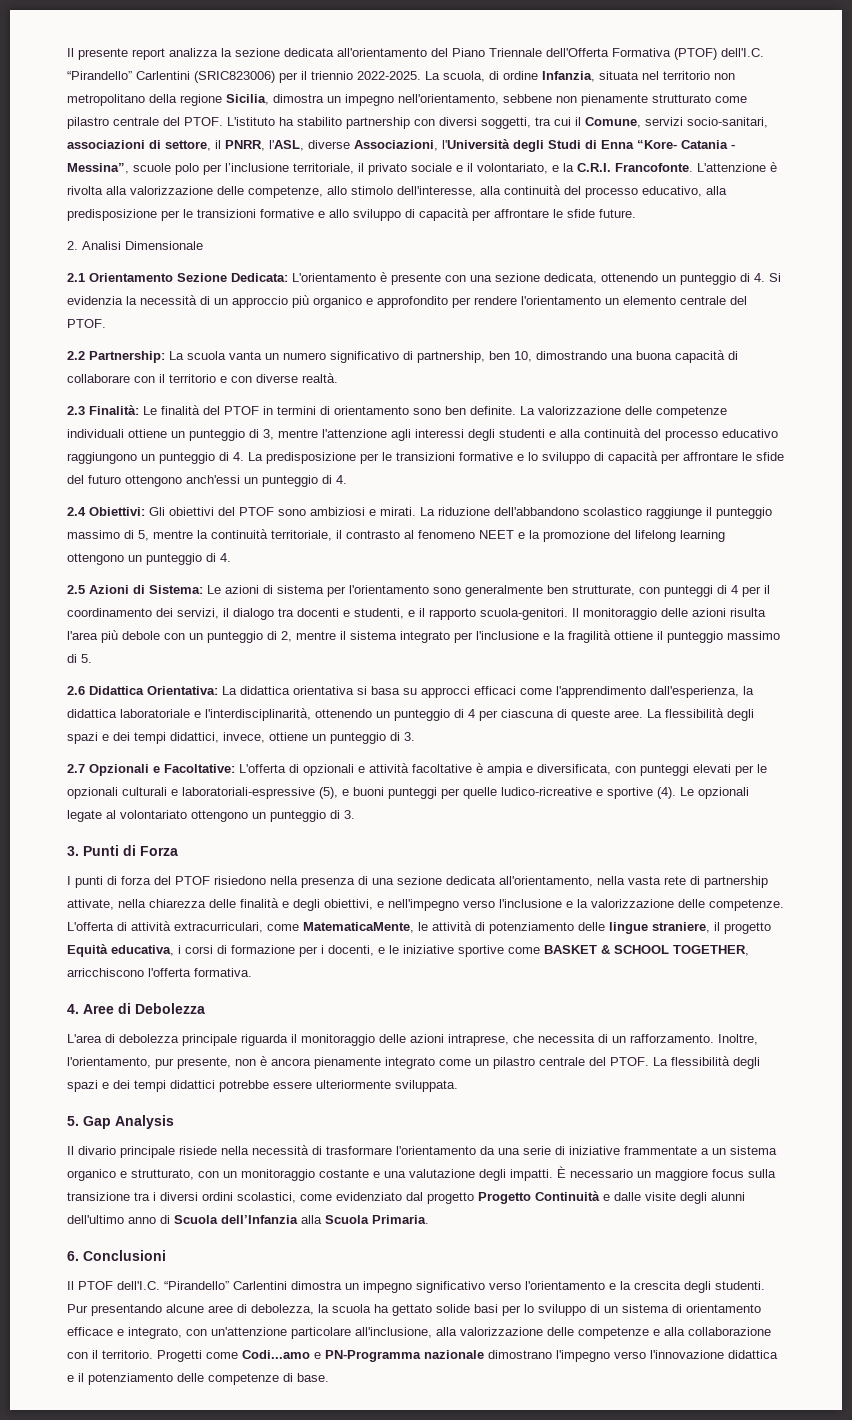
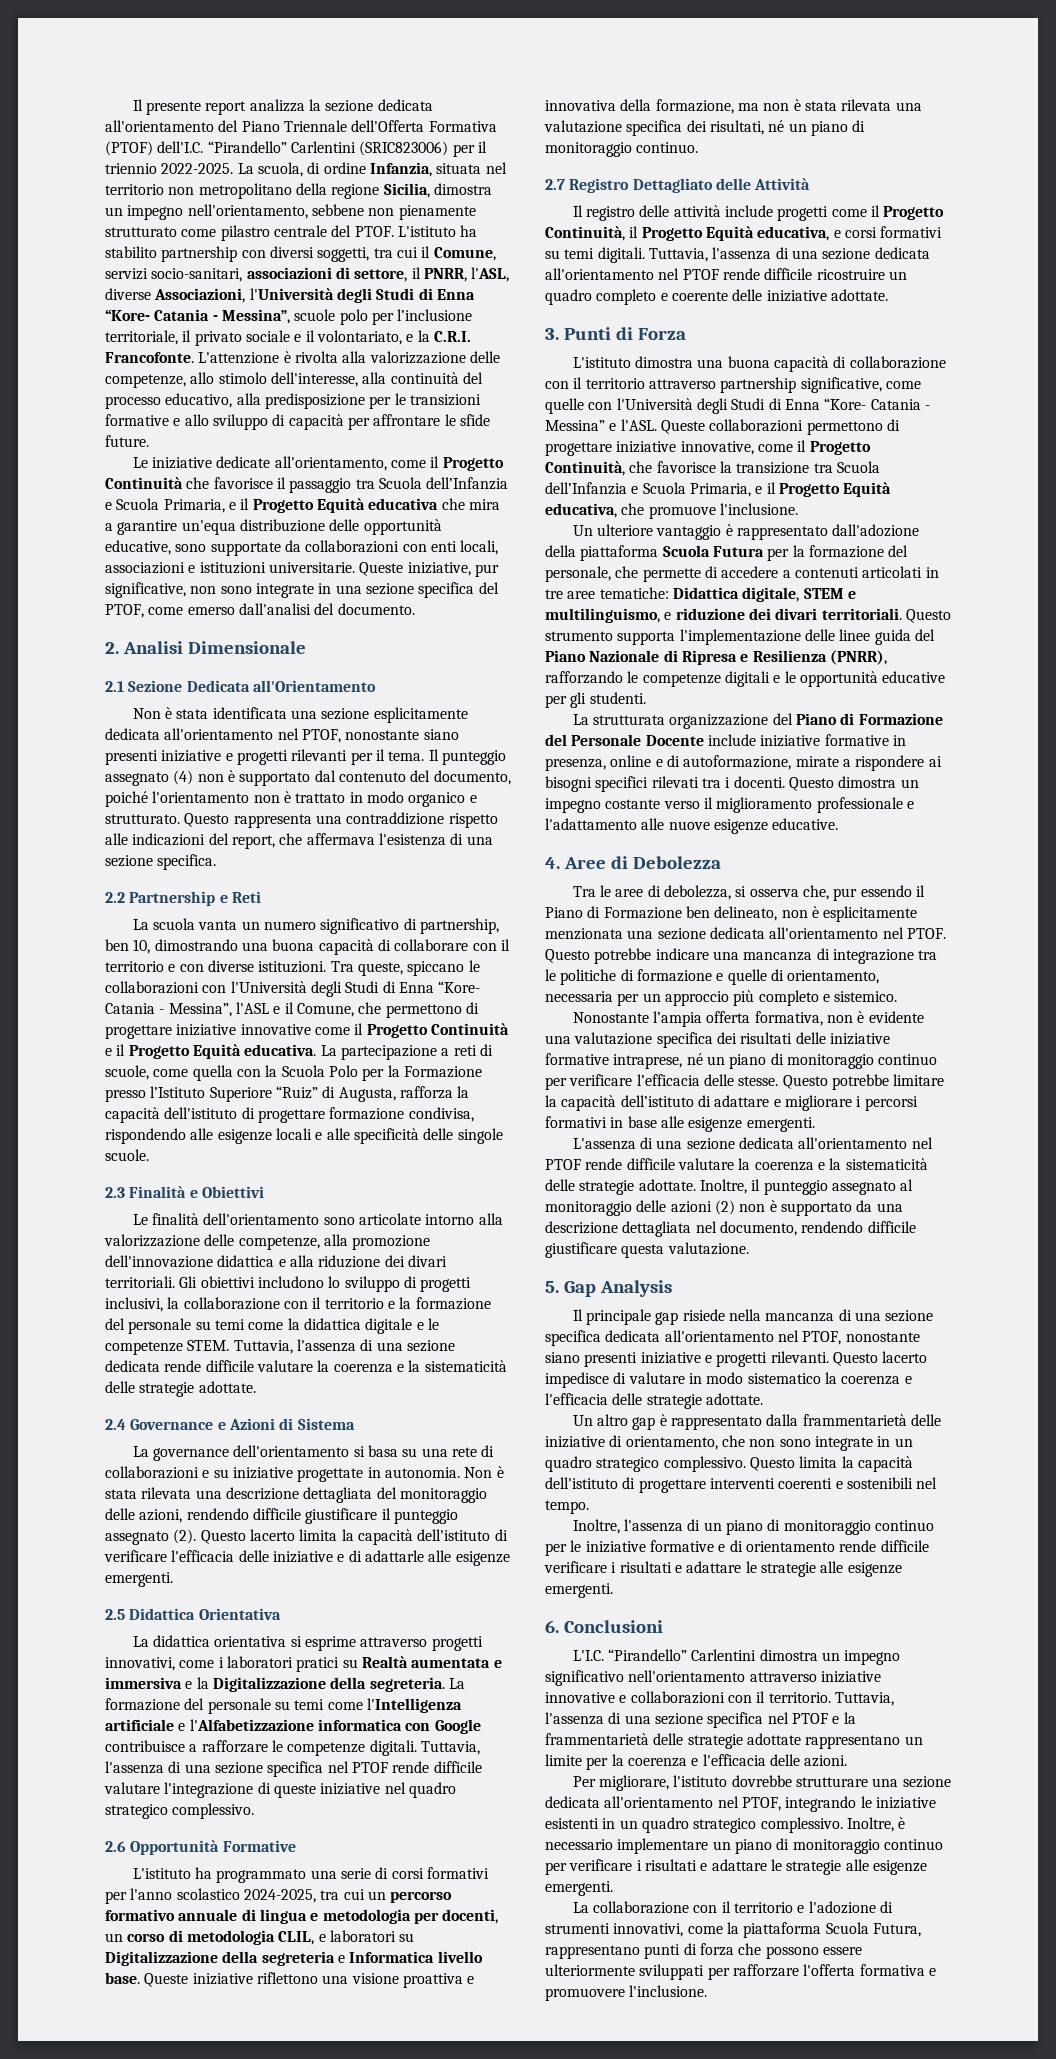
[67,241,203,250] [67,272,781,285] [67,295,747,308] [67,319,106,328] [67,351,165,363] 2. Analisi Dimensionale // 2.1 Orientamento Sezione Dedicata: L'orientamento è presente con una sezione dedicata, ottenendo un punteggio di 4. Si evidenzia la necessità di un approccio più organico e approfondito per rendere l'orientamento un elemento centrale del PTOF. // 2.2 Partnership: -> [132,456,504,471] [105,477,509,493] [105,498,500,513] [105,519,442,535] [105,540,499,556] [105,562,499,577] [105,582,499,598] [105,603,415,618] [105,641,306,654] [105,680,376,692] [132,707,468,723] [105,728,459,743] [105,749,506,765] [105,770,511,786] [105,791,477,807] [105,812,498,828] [105,833,493,849] [105,854,217,870] [105,891,261,906] Le iniziative dedicate all'orientamento, come il Progetto Continuità che favorisce il passaggio tra Scuola dell’Infanzia e Scuola Primaria, e il Progetto Equità educativa che mira a garantire un'equa distribuzione delle opportunità educative, sono supportate da collaborazioni con enti locali, associazioni e istituzioni universitarie. Queste iniziative, pur significative, non sono integrate in una sezione specifica del PTOF, come emerso dall'analisi del documento. // 2. Analisi Dimensionale // 2.1 Sezione Dedicata all'Orientamento // Non è stata identificata una sezione esplicitamente dedicata all'orientamento nel PTOF, nonostante siano presenti iniziative e progetti rilevanti per il tema. Il punteggio assegnato (4) non è supportato dal contenuto del documento, poiché l'orientamento non è trattato in modo organico e strutturato. Questo rappresenta una contraddizione rispetto alle indicazioni del report, che affermava l'esistenza di una sezione specifica. // 2.2 Partnership e Reti //
[302,373,338,383] [67,405,727,418] [67,428,778,441] [67,451,784,464] [67,475,347,487] [67,507,772,519] [67,529,725,542] [67,553,231,565] [67,585,770,597] [67,608,766,620] [67,630,780,643] [67,654,92,663] [67,686,754,698] [67,708,754,721] [67,732,415,744] [67,763,767,776] [67,787,749,799] [67,810,355,822] [67,845,178,856] [67,876,768,888] [67,898,784,911] [67,921,771,934] [67,944,749,957] [67,968,252,977] [67,1003,205,1014] [67,1034,758,1046] [67,1056,760,1069] [67,1080,458,1092] [67,1115,174,1129] [67,1145,777,1158] [67,1166,776,1181] [67,1191,745,1204] [67,1215,429,1224] realtà. // 2.3 Finalità: Le finalità del PTOF in termini di orientamento sono ben definite. La valorizzazione delle competenze individuali ottiene un punteggio di 3, mentre l'attenzione agli interessi degli studenti e alla continuità del processo educativo raggiungono un punteggio di 4. La predisposizione per le transizioni formative e lo sviluppo di capacità per affrontare le sfide del futuro ottengono anch'essi un punteggio di 4. // 2.4 Obiettivi: Gli obiettivi del PTOF sono ambiziosi e mirati. La riduzione dell'abbandono scolastico raggiunge il punteggio massimo di 5, mentre la continuità territoriale, il contrasto al fenomeno NEET e la promozione del lifelong learning ottengono un punteggio di 4. // 2.5 Azioni di Sistema: Le azioni di sistema per l'orientamento sono generalmente ben strutturate, con punteggi di 4 per il coordinamento dei servizi, il dialogo tra docenti e studenti, e il rapporto scuola-genitori. Il monitoraggio delle azioni risulta l'area più debole con un punteggio di 2, mentre il sistema integrato per l'inclusione e la fragilità ottiene il punteggio massimo di 5. // 2.6 Didattica Orientativa: La didattica orientativa si basa su approcci efficaci come l'apprendimento dall'esperienza, la didattica laboratoriale e l'interdisciplinarità, ottenendo un punteggio di 4 per ciascuna di queste aree. La flessibilità degli spazi e dei tempi didattici, invece, ottiene un punteggio di 3. // 2.7 Opzionali e Facoltative: L'offerta di opzionali e attività facoltative è ampia e diversificata, con punteggi elevati per le opzionali culturali e laboratoriali-espressive (5), e buoni punteggi per quelle ludico-ricreative e sportive (4). Le opzionali legate al volontariato ottengono un punteggio di 3. // 3. Punti di Forza // I punti di forza del PTOF risiedono nella presenza di una sezione dedicata all'orientamento, nella vasta rete di partnership attivate, nella chiarezza delle finalità e degli obiettivi, e nell'impegno verso l'inclusione e la valorizzazione delle competenze. L'offerta di attività extracurriculari, come MatematicaMente, le attività di potenziamento delle lingue straniere, il progetto Equità educativa, i corsi di formazione per i docenti, e le iniziative sportive come BASKET & SCHOOL TOGETHER, arricchiscono l'offerta formativa. // 4. Aree di Debolezza // L'area di debolezza principale riguarda il monitoraggio delle azioni intraprese, che necessita di un rafforzamento. Inoltre, l'orientamento, pur presente, non è ancora pienamente integrato come un pilastro centrale del PTOF. La flessibilità degli spazi e dei tempi didattici potrebbe essere ulteriormente sviluppata. // 5. Gap Analysis // Il divario principale risiede nella necessità di trasformare l'orientamento da una serie di iniziative frammentate a un sistema organico e strutturato, con un monitoraggio costante e una valutazione degli impatti. È necessario un maggiore focus sulla transizione tra i diversi ordini scolastici, come evidenziato dal progetto Progetto Continuità e dalle visite degli alunni dell'ultimo anno di Scuola dell’Infanzia alla Scuola Primaria. -> [258,960,480,976] [105,981,481,997] [105,1002,479,1018] [105,1023,509,1039] [105,1044,493,1060] [105,1065,482,1081] [105,1086,470,1102] [105,1107,474,1123] [105,1128,503,1144] [105,1149,149,1161] [105,1186,264,1198] [132,1213,503,1225] [104,1234,431,1250] [105,1255,447,1268] [105,1276,472,1292] [105,1297,491,1312] [105,1318,439,1334] [105,1339,455,1355] [105,1360,507,1373] [105,1381,256,1397] [105,1418,355,1430] [132,1445,495,1461] [105,1466,504,1482] [105,1487,487,1503] [105,1508,458,1524] [105,1529,508,1545] [104,1550,510,1566] [105,1572,173,1587] [105,1608,281,1620] [132,1635,483,1651] [105,1656,502,1672] [105,1677,465,1692] [105,1698,462,1714] [105,1719,481,1734] [105,1740,480,1756] [105,1761,482,1777] [104,1782,456,1798] [105,1803,255,1819] [105,1840,296,1855] [132,1867,490,1883] [105,1888,453,1904] [105,1909,499,1924] [105,1930,415,1945] [105,1951,483,1966] [105,1972,475,1988] [545,99,922,114] [544,120,866,136] [545,142,699,157] [545,178,811,193] [572,205,945,221] [545,226,943,241] [545,247,930,263] [545,268,907,280] [545,289,888,305] [545,327,686,340] [572,356,946,372] [545,377,921,393] [545,398,930,414] [545,419,900,435] [545,440,871,456] [545,461,880,476] [545,482,892,497] [545,503,798,519] [572,524,920,540] [545,545,909,561] [545,566,939,582] [545,587,856,602] [545,608,951,623] [545,629,935,645] [545,650,887,665] [545,671,946,687] [545,692,646,708] [572,713,943,729] [545,734,906,747] [545,755,942,771] [545,776,919,792] [545,797,914,813] [545,818,839,834] [545,856,721,869] [572,885,925,901] [545,906,918,922] [545,927,946,940] [545,948,938,964] [545,969,880,985] [545,990,898,1006] [572,1011,924,1027] [545,1032,890,1048] [545,1053,938,1069] [545,1074,945,1090] [545,1095,918,1111] [545,1116,815,1132] [572,1137,933,1150] [545,1158,928,1171] [545,1179,914,1195] [545,1200,903,1216] [545,1221,916,1237] [545,1242,749,1258] [545,1280,672,1297] [572,1309,934,1325] [545,1330,920,1346] [545,1351,928,1367] [545,1372,912,1388] [545,1393,763,1409] [572,1414,942,1430] [545,1435,913,1451] [545,1456,913,1472] [545,1477,938,1493] [545,1500,589,1514] [572,1519,935,1535] [545,1540,929,1556] [544,1561,902,1577] [545,1583,613,1598] istituzioni. Tra queste, spiccano le collaborazioni con l'Università degli Studi di Enna “Kore- Catania - Messina”, l'ASL e il Comune, che permettono di progettare iniziative innovative come il Progetto Continuità e il Progetto Equità educativa. La partecipazione a reti di scuole, come quella con la Scuola Polo per la Formazione presso l’Istituto Superiore “Ruiz” di Augusta, rafforza la capacità dell'istituto di progettare formazione condivisa, rispondendo alle esigenze locali e alle specificità delle singole scuole. // 2.3 Finalità e Obiettivi // Le finalità dell'orientamento sono articolate intorno alla valorizzazione delle competenze, alla promozione dell'innovazione didattica e alla riduzione dei divari territoriali. Gli obiettivi includono lo sviluppo di progetti inclusivi, la collaborazione con il territorio e la formazione del personale su temi come la didattica digitale e le competenze STEM. Tuttavia, l'assenza di una sezione dedicata rende difficile valutare la coerenza e la sistematicità delle strategie adottate. // 2.4 Governance e Azioni di Sistema // La governance dell'orientamento si basa su una rete di collaborazioni e su iniziative progettate in autonomia. Non è stata rilevata una descrizione dettagliata del monitoraggio delle azioni, rendendo difficile giustificare il punteggio assegnato (2). Questo lacerto limita la capacità dell'istituto di verificare l'efficacia delle iniziative e di adattarle alle esigenze emergenti. // 2.5 Didattica Orientativa // La didattica orientativa si esprime attraverso progetti innovativi, come i laboratori pratici su Realtà aumentata e immersiva e la Digitalizzazione della segreteria. La formazione del personale su temi come l'Intelligenza artificiale e l'Alfabetizzazione informatica con Google contribuisce a rafforzare le competenze digitali. Tuttavia, l'assenza di una sezione specifica nel PTOF rende difficile valutare l'integrazione di queste iniziative nel quadro strategico complessivo. // 2.6 Opportunità Formative // L'istituto ha programmato una serie di corsi formativi per l'anno scolastico 2024-2025, tra cui un percorso formativo annuale di lingua e metodologia per docenti, un corso di metodologia CLIL, e laboratori su Digitalizzazione della segreteria e Informatica livello base. Queste iniziative riflettono una visione proattiva e innovativa della formazione, ma non è stata rilevata una valutazione specifica dei risultati, né un piano di monitoraggio continuo. // 2.7 Registro Dettagliato delle Attività // Il registro delle attività include progetti come il Progetto Continuità, il Progetto Equità educativa, e corsi formativi su temi digitali. Tuttavia, l'assenza di una sezione dedicata all'orientamento nel PTOF rende difficile ricostruire un quadro completo e coerente delle iniziative adottate. // 3. Punti di Forza // L'istituto dimostra una buona capacità di collaborazione con il territorio attraverso partnership significative, come quelle con l'Università degli Studi di Enna “Kore- Catania - Messina” e l'ASL. Queste collaborazioni permettono di progettare iniziative innovative, come il Progetto Continuità, che favorisce la transizione tra Scuola dell’Infanzia e Scuola Primaria, e il Progetto Equità educativa, che promuove l'inclusione. // Un ulteriore vantaggio è rappresentato dall'adozione della piattaforma Scuola Futura per la formazione del personale, che permette di accedere a contenuti articolati in tre aree tematiche: Didattica digitale, STEM e multilinguismo, e riduzione dei divari territoriali. Questo strumento supporta l'implementazione delle linee guida del Piano Nazionale di Ripresa e Resilienza (PNRR), rafforzando le competenze digitali e le opportunità educative per gli studenti. // La strutturata organizzazione del Piano di Formazione del Personale Docente include iniziative formative in presenza, online e di autoformazione, mirate a rispondere ai bisogni specifici rilevati tra i docenti. Questo dimostra un impegno costante verso il miglioramento professionale e l'adattamento alle nuove esigenze educative. // 4. Aree di Debolezza // Tra le aree di debolezza, si osserva che, pur essendo il Piano di Formazione ben delineato, non è esplicitamente menzionata una sezione dedicata all'orientamento nel PTOF. Questo potrebbe indicare una mancanza di integrazione tra le politiche di formazione e quelle di orientamento, necessaria per un approccio più completo e sistemico. // Nonostante l’ampia offerta formativa, non è evidente una valutazione specifica dei risultati delle iniziative formative intraprese, né un piano di monitoraggio continuo per verificare l’efficacia delle stesse. Questo potrebbe limitare la capacità dell’istituto di adattare e migliorare i percorsi formativi in base alle esigenze emergenti. // L'assenza di una sezione dedicata all'orientamento nel PTOF rende difficile valutare la coerenza e la sistematicità delle strategie adottate. Inoltre, il punteggio assegnato al monitoraggio delle azioni (2) non è supportato da una descrizione dettagliata nel documento, rendendo difficile giustificare questa valutazione. // 5. Gap Analysis // Il principale gap risiede nella mancanza di una sezione specifica dedicata all'orientamento nel PTOF, nonostante siano presenti iniziative e progetti rilevanti. Questo lacerto impedisce di valutare in modo sistematico la coerenza e l'efficacia delle strategie adottate. // Un altro gap è rappresentato dalla frammentarietà delle iniziative di orientamento, che non sono integrate in un quadro strategico complessivo. Questo limita la capacità dell'istituto di progettare interventi coerenti e sostenibili nel tempo. // Inoltre, l'assenza di un piano di monitoraggio continuo per le iniziative formative e di orientamento rende difficile verificare i risultati e adattare le strategie alle esigenze emergenti.
[67,1281,160,1290] Il PTOF dell'I.C. -> [572,1650,604,1661] L'I.C.
[489,1281,765,1293] [67,1304,761,1316] [67,1327,771,1339] [67,1350,778,1362] [67,1373,329,1385] verso l'orientamento e la crescita degli studenti. Pur presentando alcune aree di debolezza, la scuola ha gettato solide basi per lo sviluppo di un sistema di orientamento efficace e integrato, con un'attenzione particolare all'inclusione, alla valorizzazione delle competenze e alla collaborazione con il territorio. Progetti come Codi...amo e PN-Programma nazionale dimostrano l'impegno verso l'innovazione didattica e il potenziamento delle competenze di base. -> [628,1670,881,1683] [545,1691,894,1706] [545,1712,856,1728] [545,1733,923,1749] [545,1754,848,1770] [572,1775,951,1791] [545,1796,936,1812] [545,1817,906,1833] [545,1838,943,1854] [545,1859,927,1875] [545,1881,613,1896] [572,1901,894,1914] [545,1922,921,1938] [545,1943,862,1959] [545,1964,936,1980] [545,1985,708,2001] nell'orientamento attraverso iniziative innovative e collaborazioni con il territorio. Tuttavia, l'assenza di una sezione specifica nel PTOF e la frammentarietà delle strategie adottate rappresentano un limite per la coerenza e l'efficacia delle azioni. // Per migliorare, l'istituto dovrebbe strutturare una sezione dedicata all'orientamento nel PTOF, integrando le iniziative esistenti in un quadro strategico complessivo. Inoltre, è necessario implementare un piano di monitoraggio continuo per verificare i risultati e adattare le strategie alle esigenze emergenti. // La collaborazione con il territorio e l'adozione di strumenti innovativi, come la piattaforma Scuola Futura, rappresentano punti di forza che possono essere ulteriormente sviluppati per rafforzare l'offerta formativa e promuovere l'inclusione.

